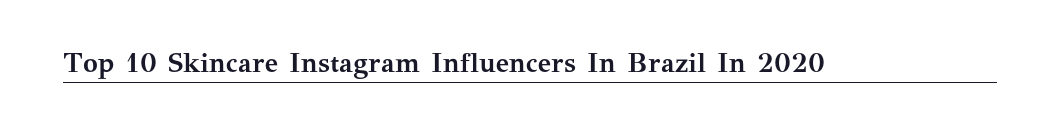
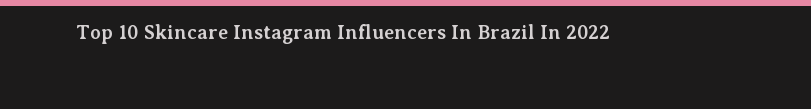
[756,53,825,72] 2020 -> [566,25,611,39] 2022

